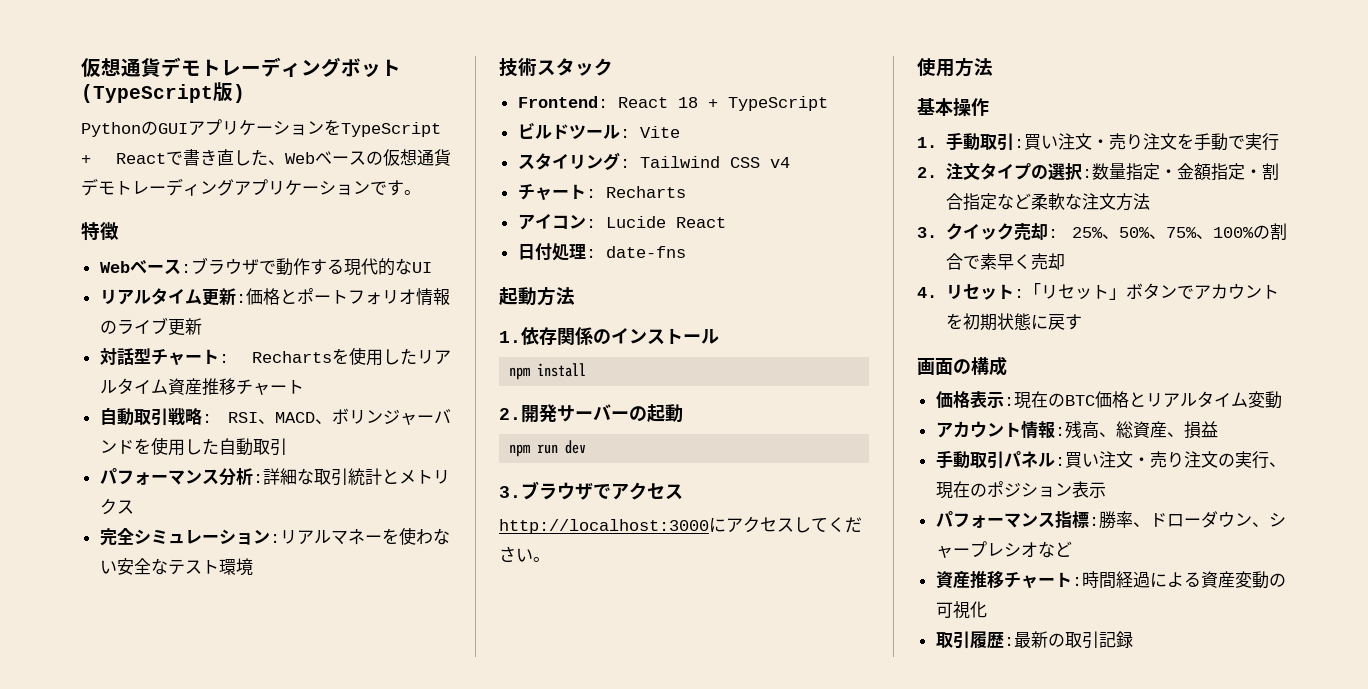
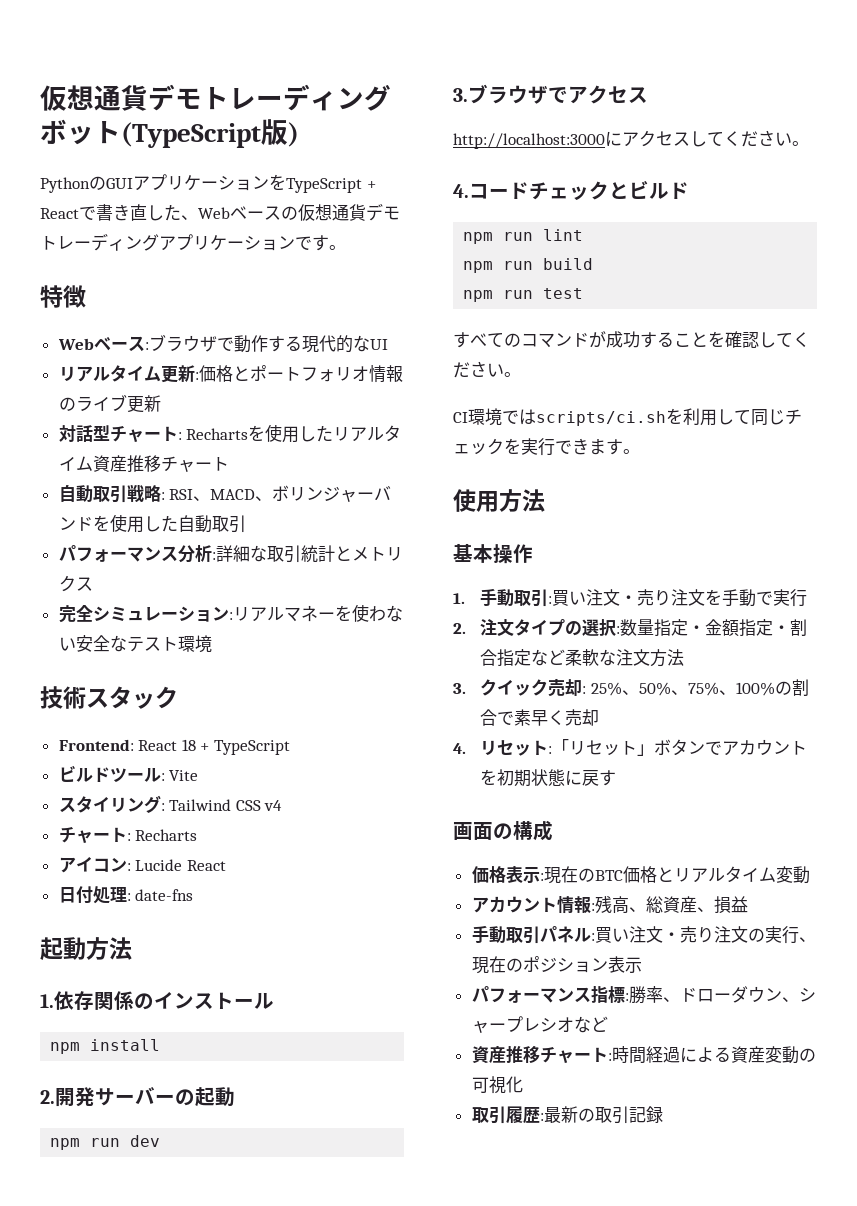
(550, 559) none -> [453,181,689,200] [463,229,584,244] [463,258,594,273] [463,288,584,302] [453,331,810,348] [453,361,521,378] [453,408,802,426] [453,438,640,456] // 4.コードチェックとビルド // npm run lint // npm run build // npm run test // すべてのコマンドが成功することを確認してください。 // CI環境ではscripts/ci.shを利用して同じチェックを実行できます。

